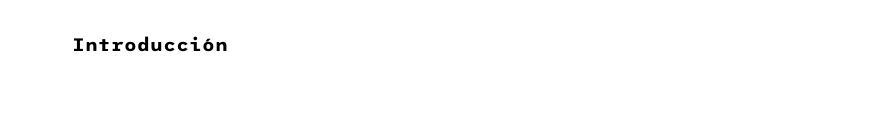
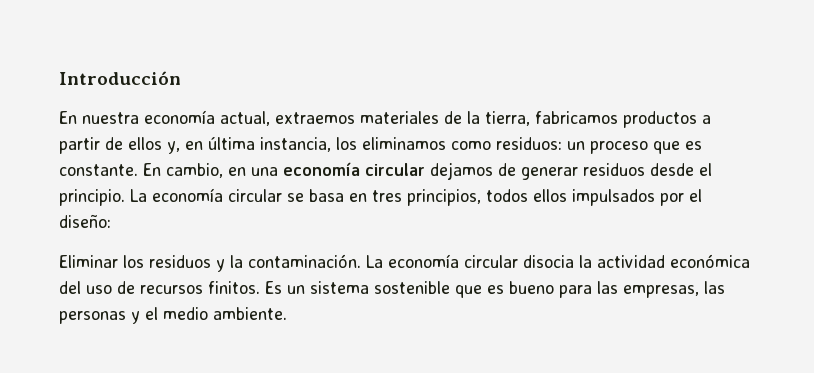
(228, 44) none -> [59,110,711,128] [59,137,702,154] [59,162,712,180] [59,188,702,206] [59,214,111,228] [59,254,750,272] [59,281,725,298] [59,307,287,324] // En nuestra economía actual, extraemos materiales de la tierra, fabricamos productos a partir de ellos y, en última instancia, los eliminamos como residuos: un proceso que es constante. En cambio, en una economía circular dejamos de generar residuos desde el principio. La economía circular se basa en tres principios, todos ellos impulsados por el diseño: // Eliminar los residuos y la contaminación. La economía circular disocia la actividad económica del uso de recursos finitos. Es un sistema sostenible que es bueno para las empresas, las personas y el medio ambiente.

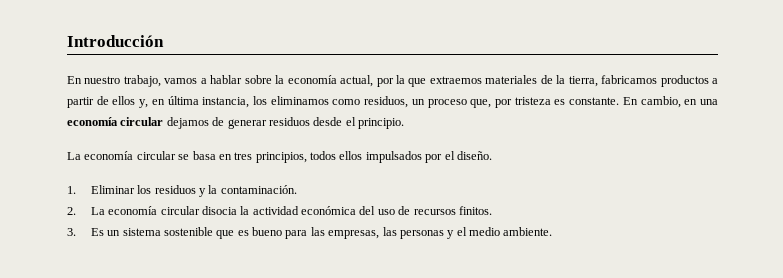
[82,110,270,126] nuestra economía actual, -> [84,75,427,87] nuestro trabajo, vamos a hablar sobre la economía actual, por la que
[496,137,562,150] residuos: -> [364,96,409,108] residuos,
[653,141,680,154] que -> [470,97,551,108] que, por tristeza
(125, 197) none -> (404, 123) //
[59,214,111,228] diseño: // -> [456,151,492,160] [67,186,76,194] diseño. // 1.
(361, 261) none -> [67,207,76,215] // 2.
(260, 287) none -> [67,228,76,236] // 3.

